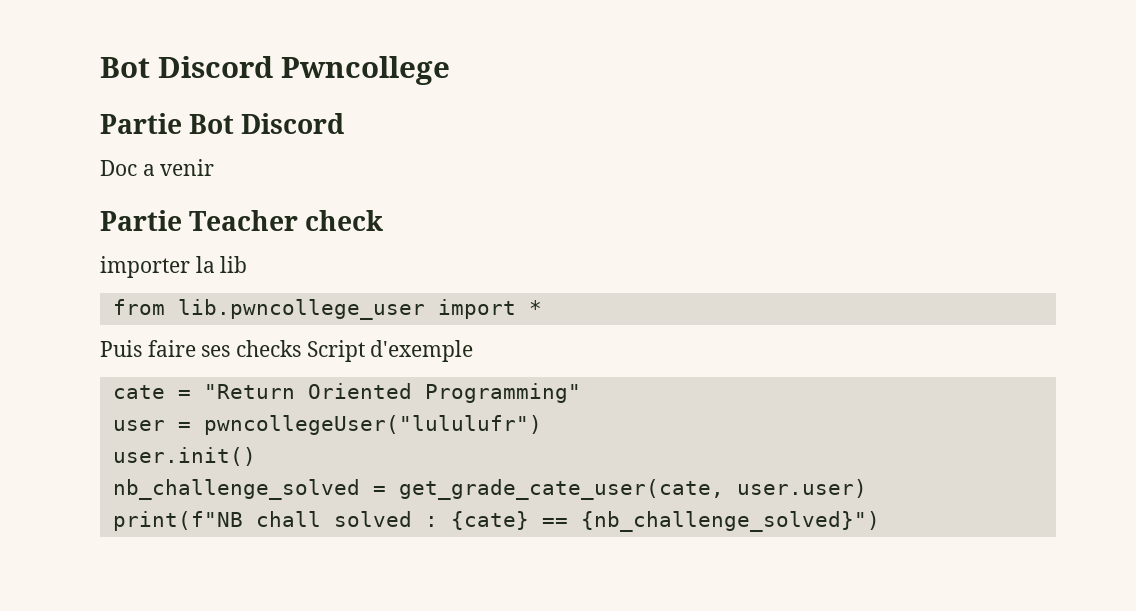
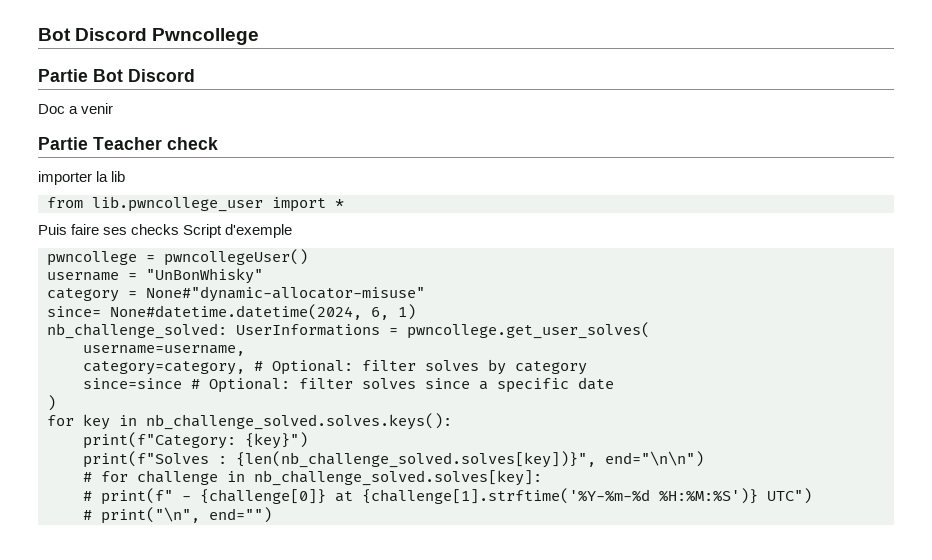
[112,383,581,403] [112,415,542,435] [112,447,256,466] [112,479,867,500] [112,511,880,532] cate = "Return Oriented Programming" // user = pwncollegeUser("lululufr") // user.init() // nb_challenge_solved = get_grade_cate_user(cate, user.user) // print(f"NB chall solved : {cate} == {nb_challenge_solved}") -> [47,249,308,266] [47,268,263,284] [47,286,425,302] [47,304,416,320] [47,322,650,339] [83,345,245,356] [83,359,587,375] [83,377,614,393] [47,395,56,411] [47,413,452,430] [83,432,308,449] [83,451,704,468] [83,470,542,486] [83,488,812,505] [83,507,272,524] pwncollege = pwncollegeUser() // username = "UnBonWhisky" // category = None#"dynamic-allocator-misuse" // since= None#datetime.datetime(2024, 6, 1) // nb_challenge_solved: UserInformations = pwncollege.get_user_solves( // username=username, // category=category, # Optional: filter solves by category // since=since # Optional: filter solves since a specific date // ) // for key in nb_challenge_solved.solves.keys(): // print(f"Category: {key}") // print(f"Solves : {len(nb_challenge_solved.solves[key])}", end="\n\n") // # for challenge in nb_challenge_solved.solves[key]: // # print(f" - {challenge[0]} at {challenge[1].strftime('%Y-%m-%d %H:%M:%S')} UTC") // # print("\n", end="")

